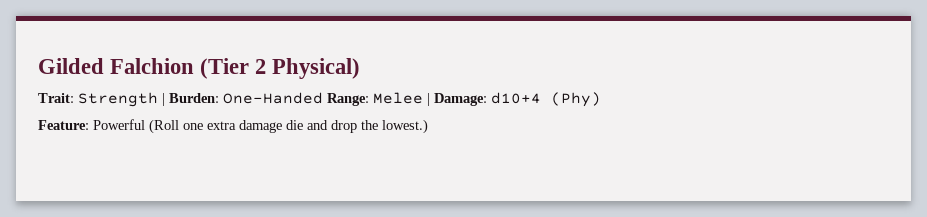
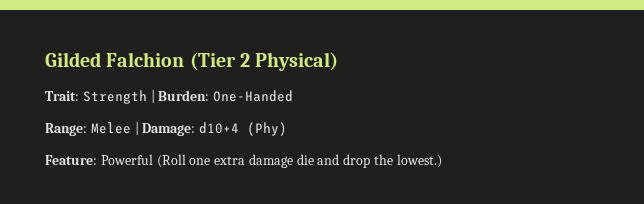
(323, 98) none -> (294, 96) //

